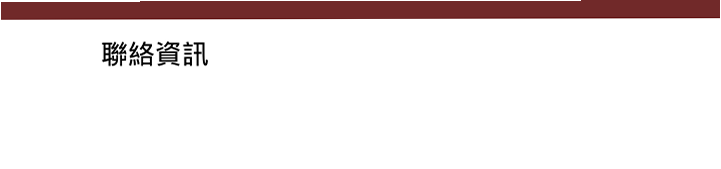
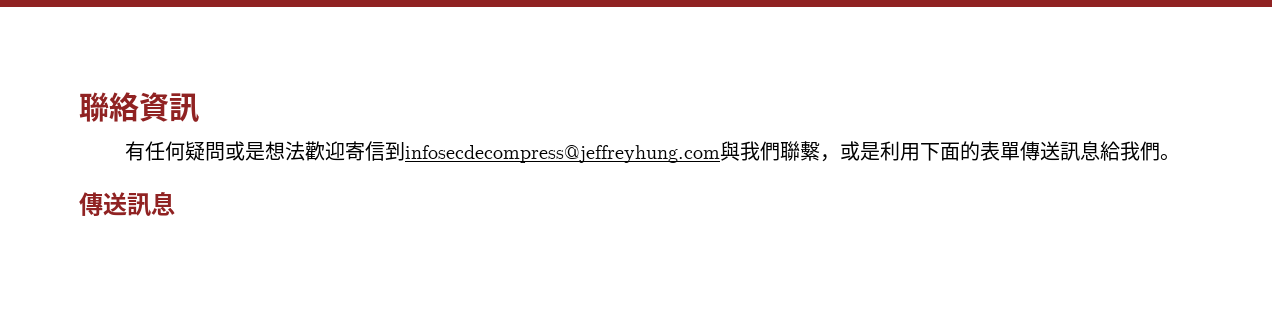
(209, 54) none -> [125,141,1181,163] [79,191,175,217] // 有任何疑問或是想法歡迎寄信到infosecdecompress@jeffreyhung.com與我們聯繫，或是利用下面的表單傳送訊息給我們。 // 傳送訊息

